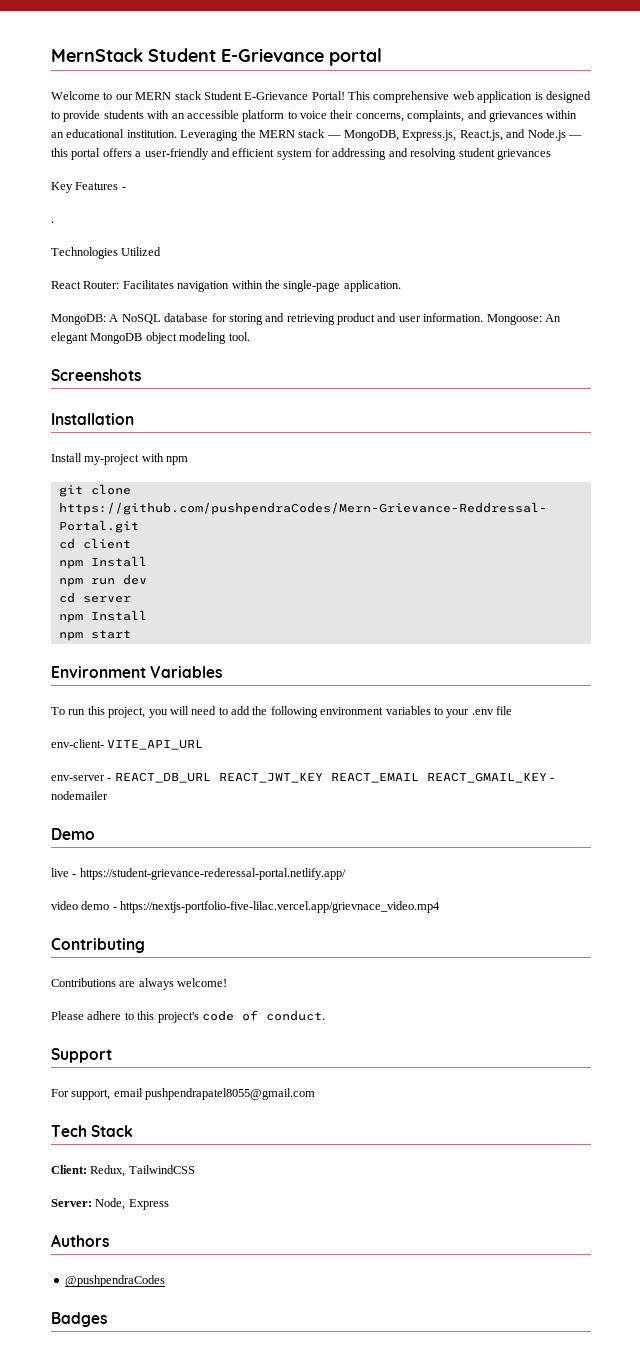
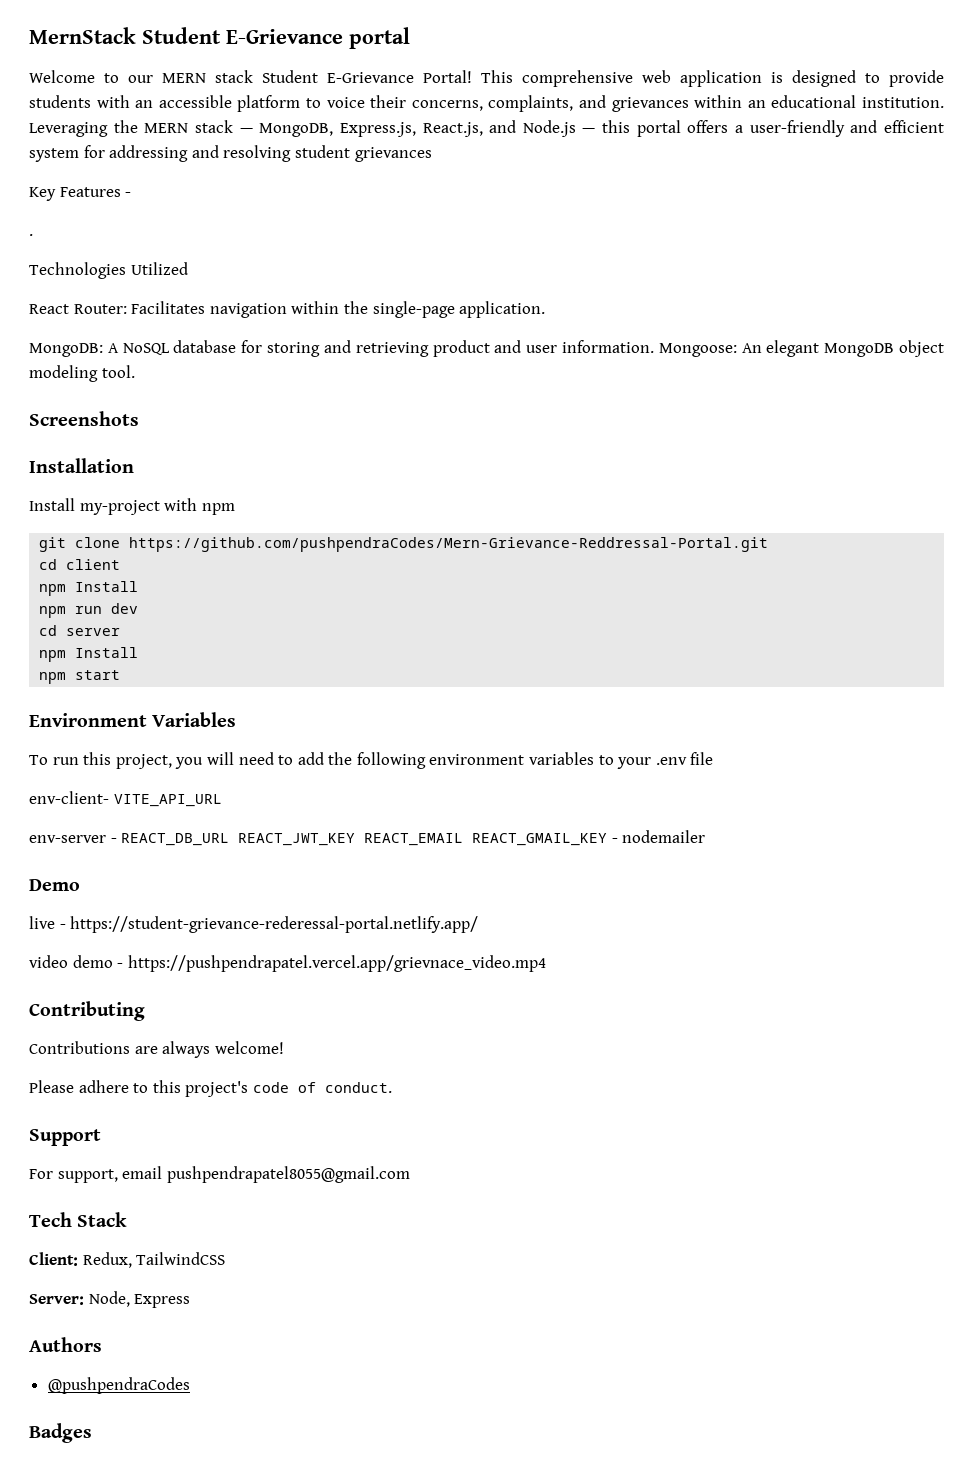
[120,901,441,913] https://nextjs-portfolio-five-lilac.vercel.app/grievnace_video.mp4 -> [127,955,546,972] https://pushpendrapatel.vercel.app/grievnace_video.mp4

